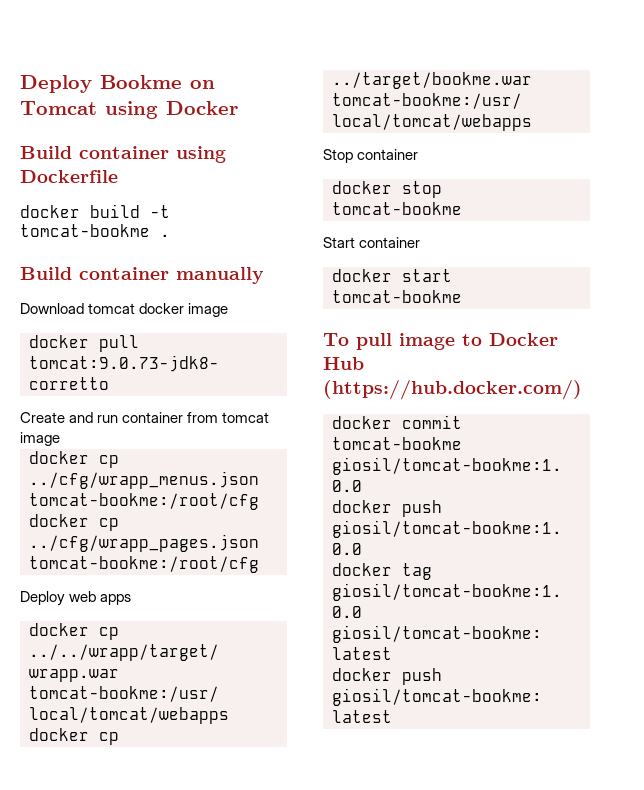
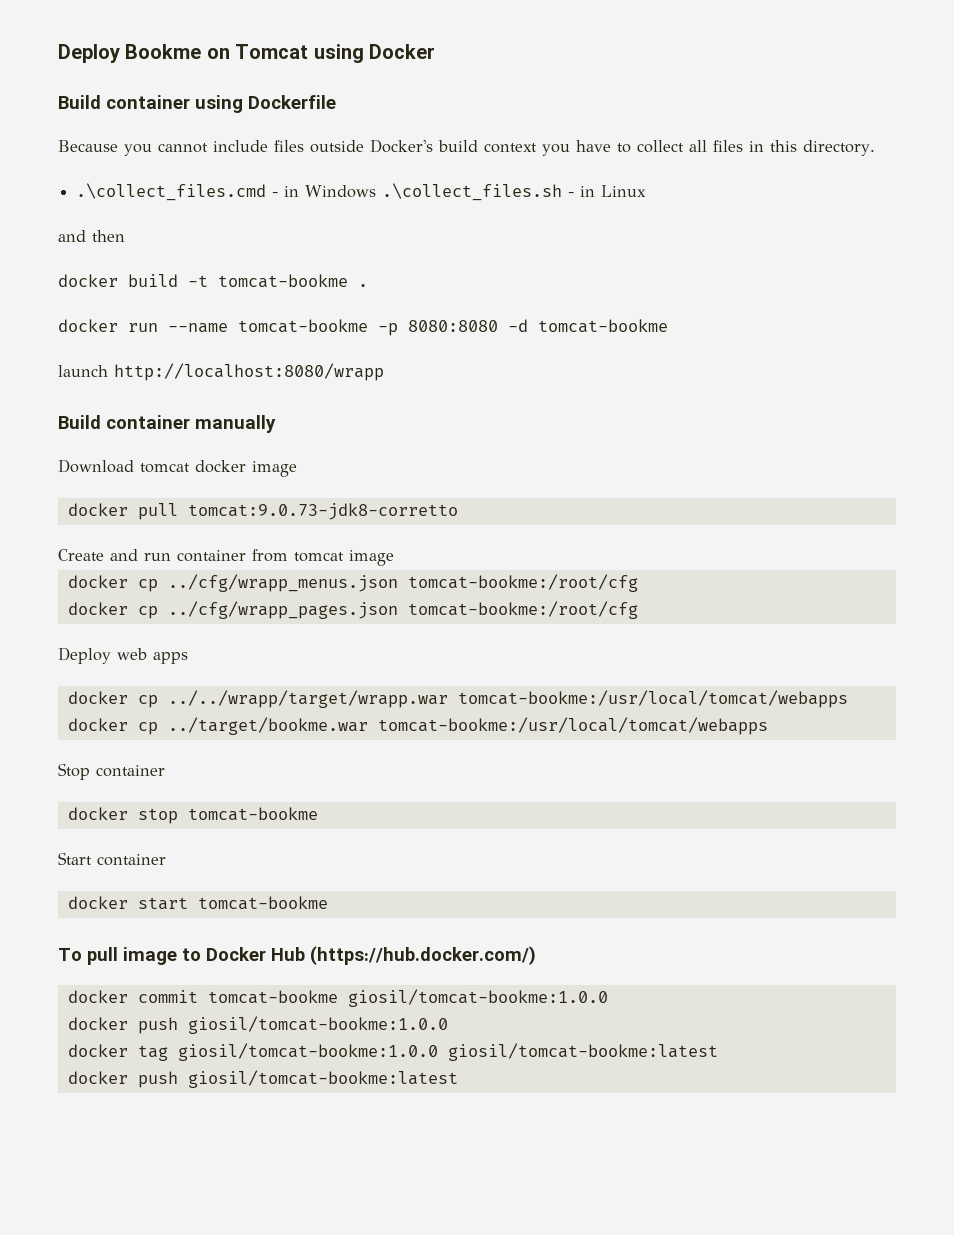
(118, 176) none -> [58,139,875,156] [76,183,647,201] [58,230,125,242] // Because you cannot include files outside Docker's build context you have to collect all files in this directory. // .\collect_files.cmd - in Windows .\collect_files.sh - in Linux // and then
(170, 235) none -> [58,319,668,336] [58,363,384,381] // docker run --name tomcat-bookme -p 8080:8080 -d tomcat-bookme // launch http://localhost:8080/wrapp

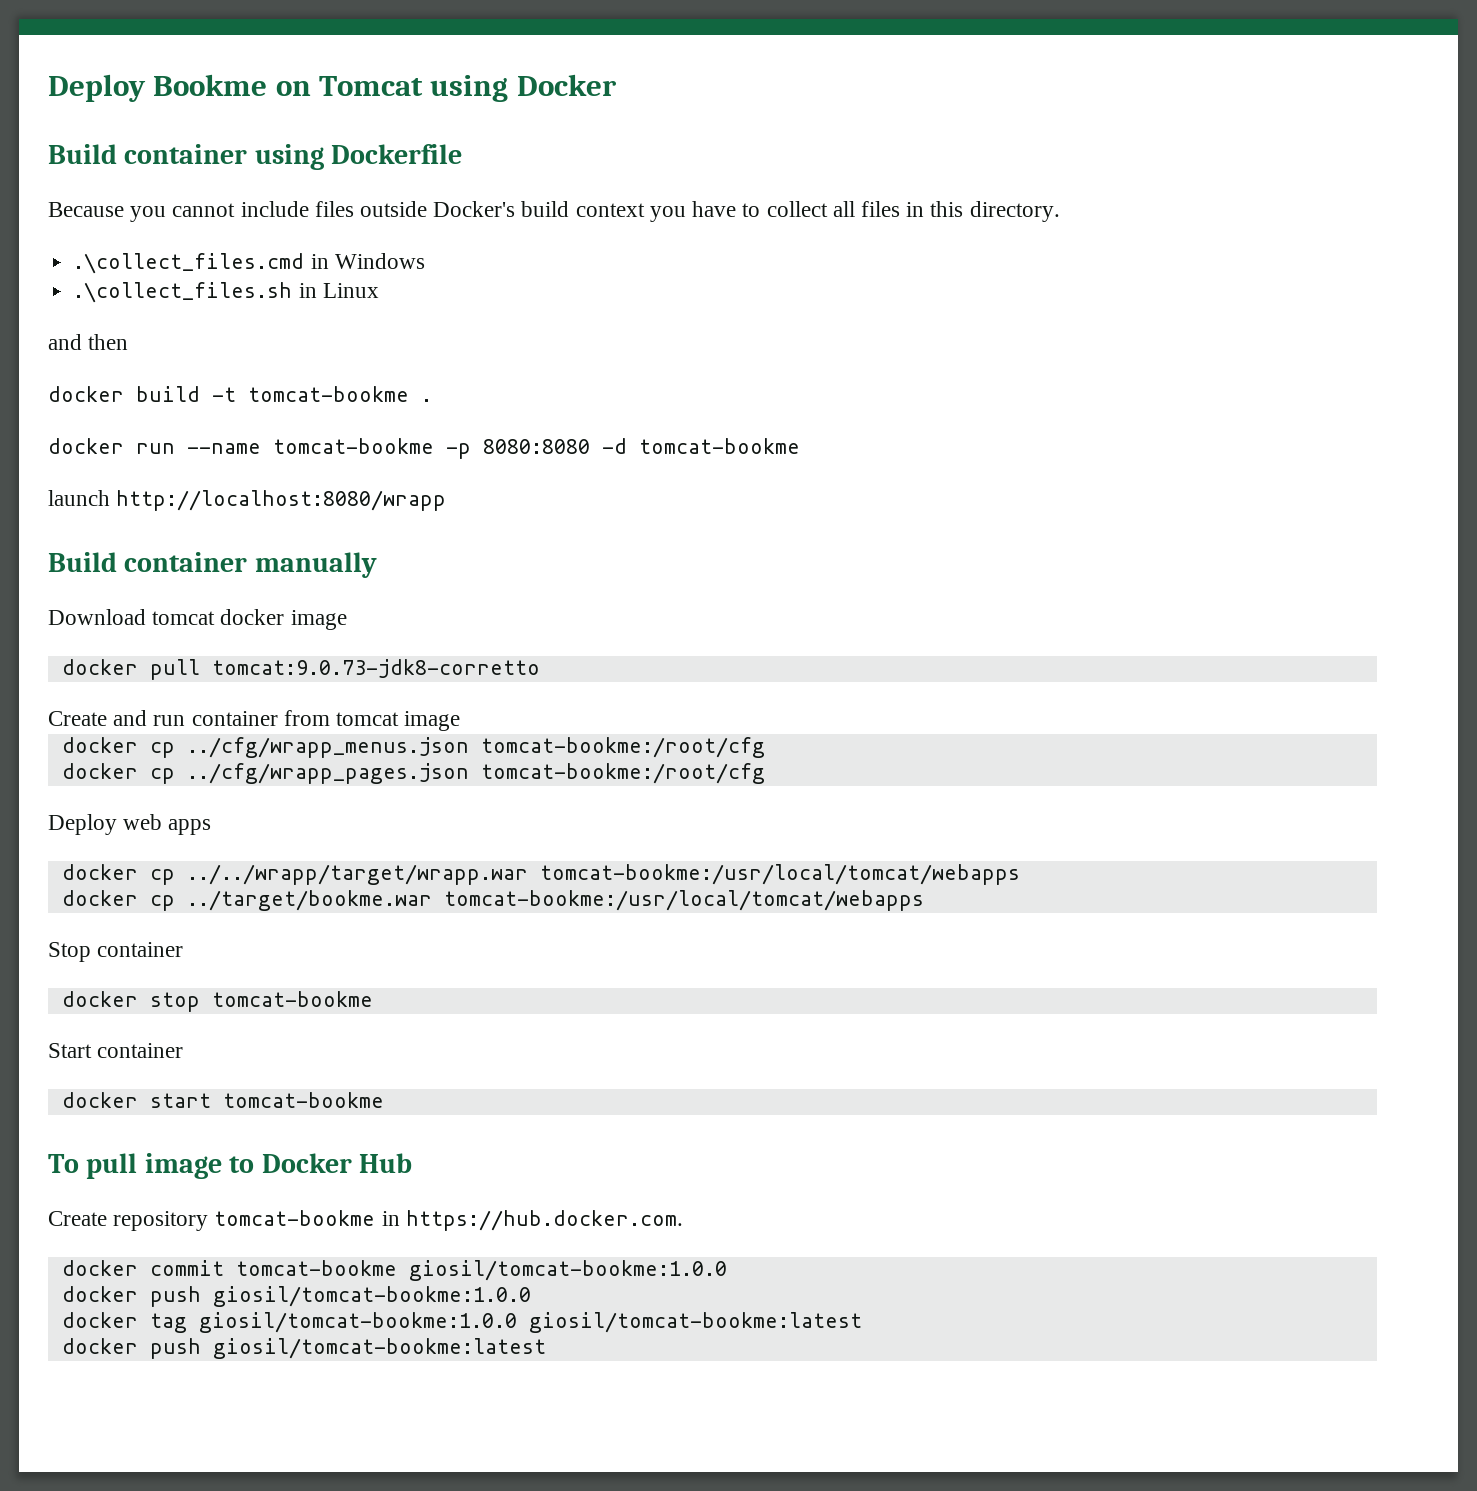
[272,192,279,197] - -> (305, 263) none
[382,183,575,201] .\collect_files.sh - -> [73,282,293,303] // .\collect_files.sh
[310,946,536,965] (https://hub.docker.com/) -> [48,1210,683,1231] // Create repository tomcat-bookme in https://hub.docker.com.

